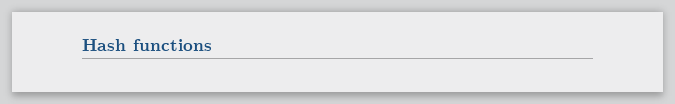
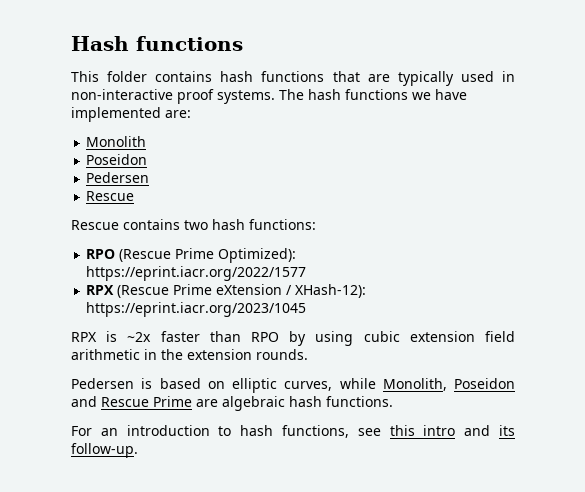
(212, 45) none -> [71,71,515,86] [71,89,467,104] [71,107,191,122] [86,136,147,147] [86,154,148,165] [86,172,150,183] [86,191,135,201] [71,219,316,230] [86,248,297,263] [86,266,307,281] [86,284,367,298] [86,302,307,317] [71,331,515,346] [71,349,308,360] [71,378,515,393] [71,396,393,411] [71,425,515,438] [71,443,138,458] // This folder contains hash functions that are typically used in non-interactive proof systems. The hash functions we have implemented are: // Monolith // Poseidon // Pedersen // Rescue // Rescue contains two hash functions: // RPO (Rescue Prime Optimized): https://eprint.iacr.org/2022/1577 // RPX (Rescue Prime eXtension / XHash-12): https://eprint.iacr.org/2023/1045 // RPX is ~2x faster than RPO by using cubic extension field arithmetic in the extension rounds. // Pedersen is based on elliptic curves, while Monolith, Poseidon and Rescue Prime are algebraic hash functions. // For an introduction to hash functions, see this intro and its follow-up.

